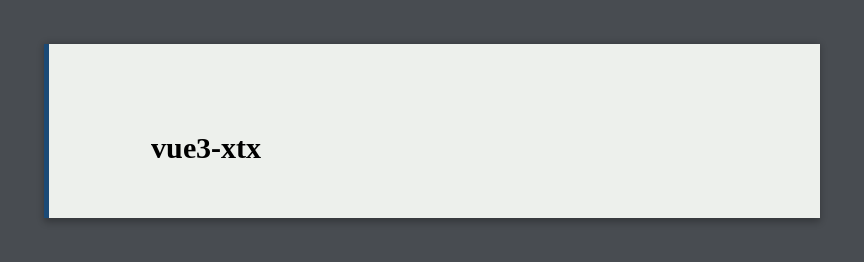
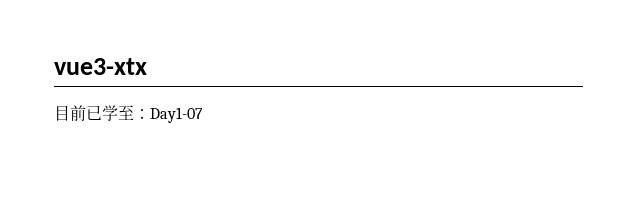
(261, 148) none -> [54,105,203,123] // 目前已学至：Day1-07

